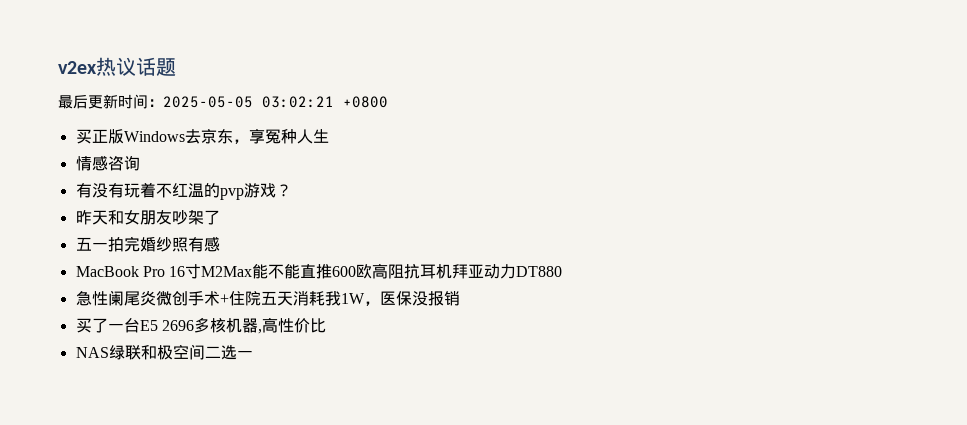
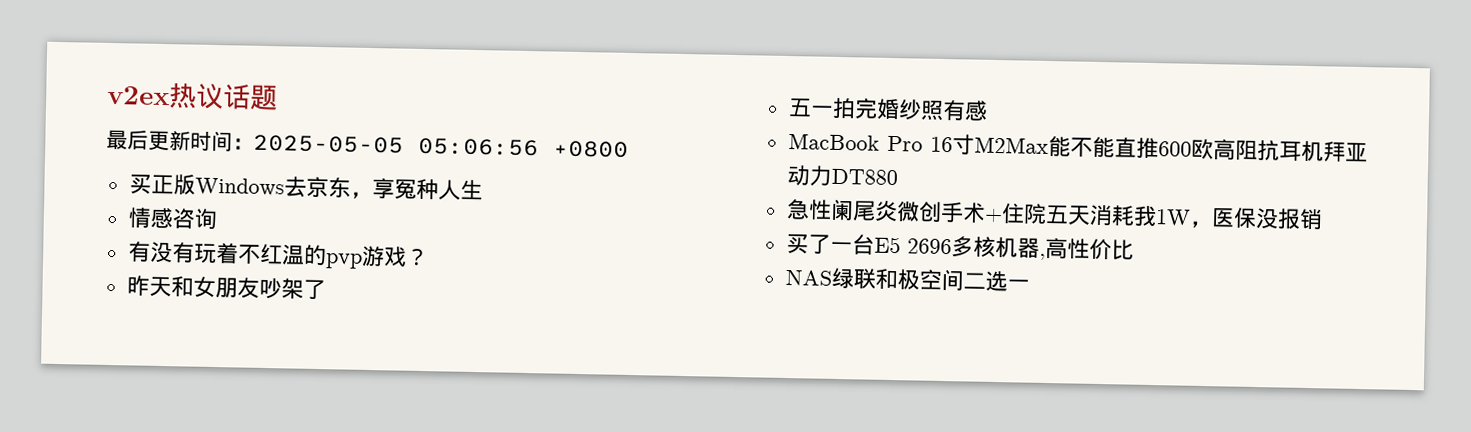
[262,96,334,108] 03:02:21 -> [418,137,539,157] 05:06:56

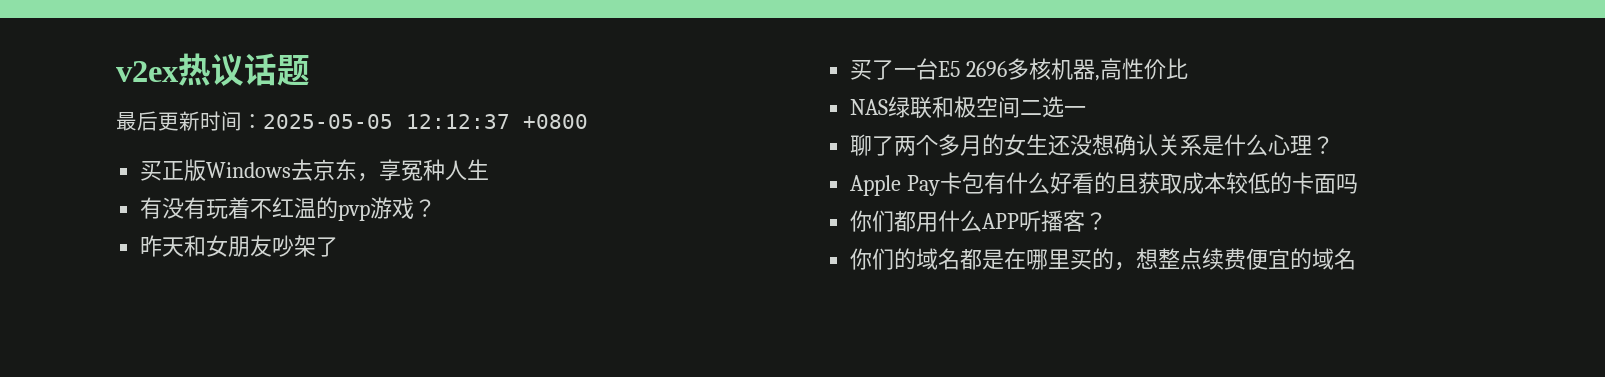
[418,137,539,157] 05:06:56 -> [406,114,510,129] 12:12:37
[127,207,218,230] // 情感咨询 -> (490, 169) none
[787,97,988,122] [787,132,1368,163] [786,164,898,187] [785,198,1323,230] // 五一拍完婚纱照有感 // MacBook Pro 16寸M2Max能不能直推600欧高阻抗耳机拜亚动力DT880 // 急性阑尾炎微创手术+住院五天消耗我1W，医保没报销 -> (339, 247) none
(1030, 284) none -> [850,134,1335,156] [850,172,1359,196] [850,210,1108,232] [850,248,1357,271] // 聊了两个多月的女生还没想确认关系是什么心理？ // Apple Pay卡包有什么好看的且获取成本较低的卡面吗 // 你们都用什么APP听播客？ // 你们的域名都是在哪里买的，想整点续费便宜的域名

